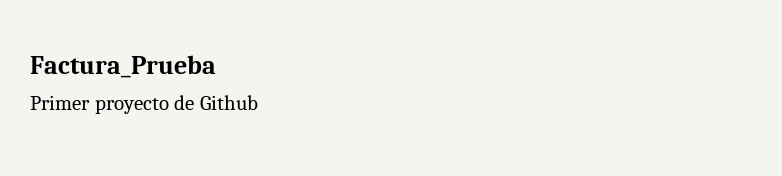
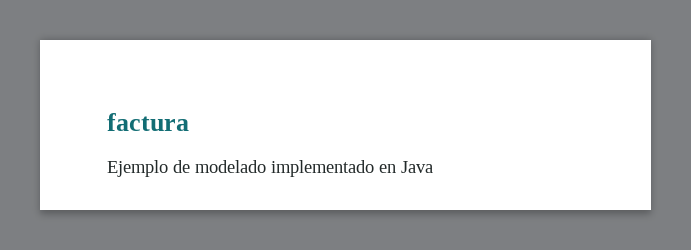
[30,55,216,78] [30,95,258,114] Factura_Prueba // Primer proyecto de Github -> [107,113,189,131] [107,160,433,177] factura // Ejemplo de modelado implementado en Java

